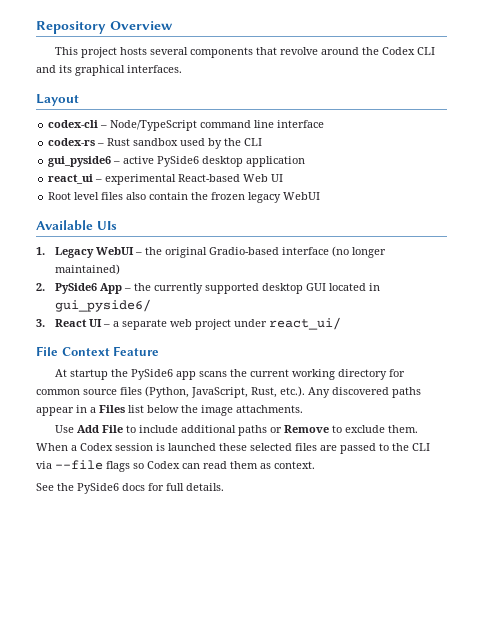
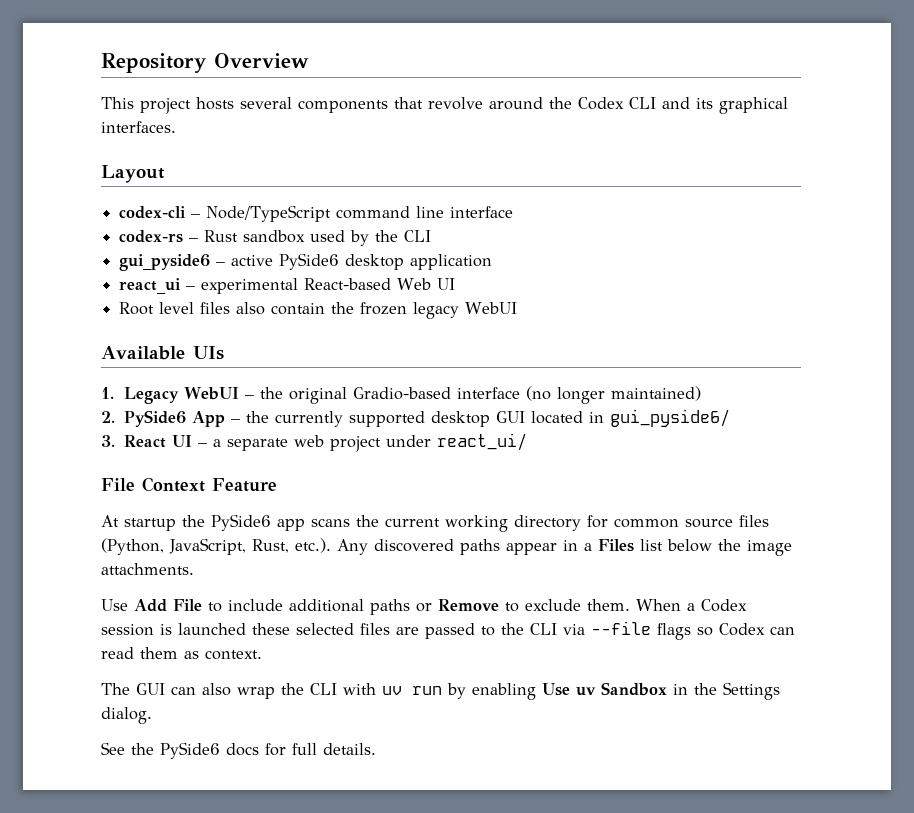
(315, 465) none -> [101,682,780,700] [101,707,152,724] // The GUI can also wrap the CLI with uv run by enabling Use uv Sandbox in the Settings dialog.

